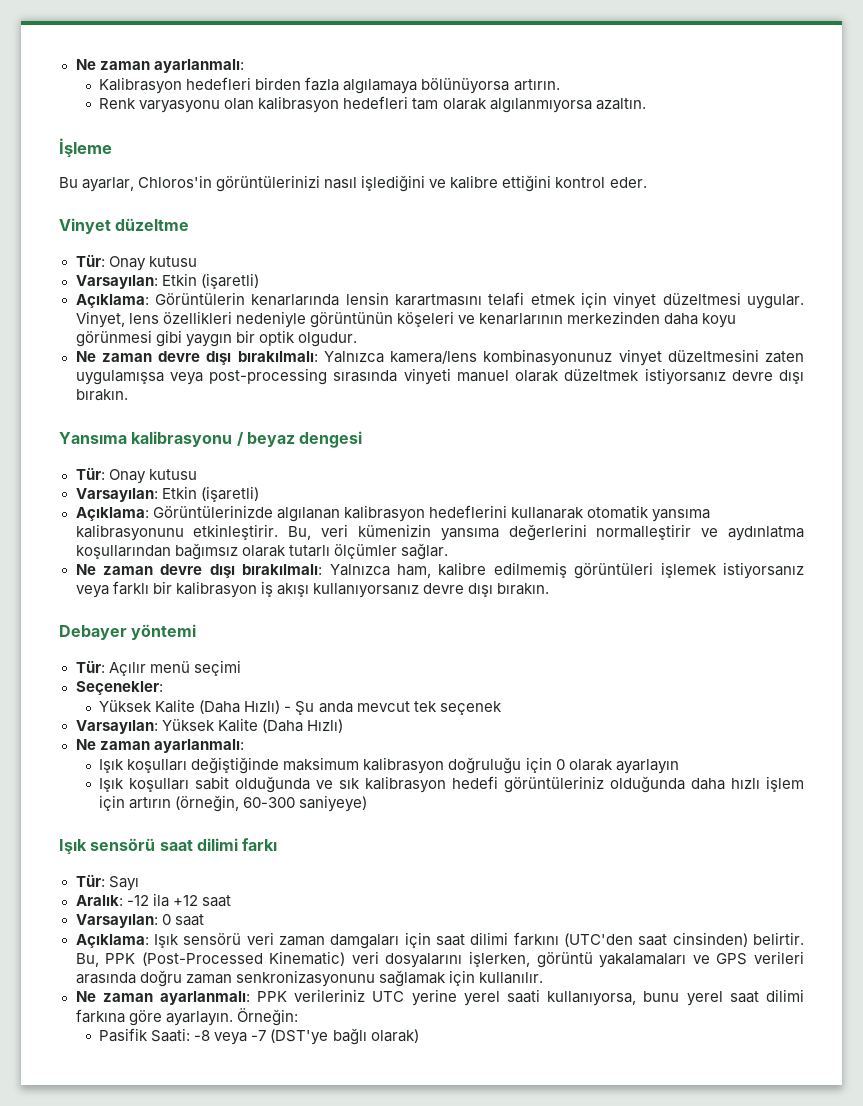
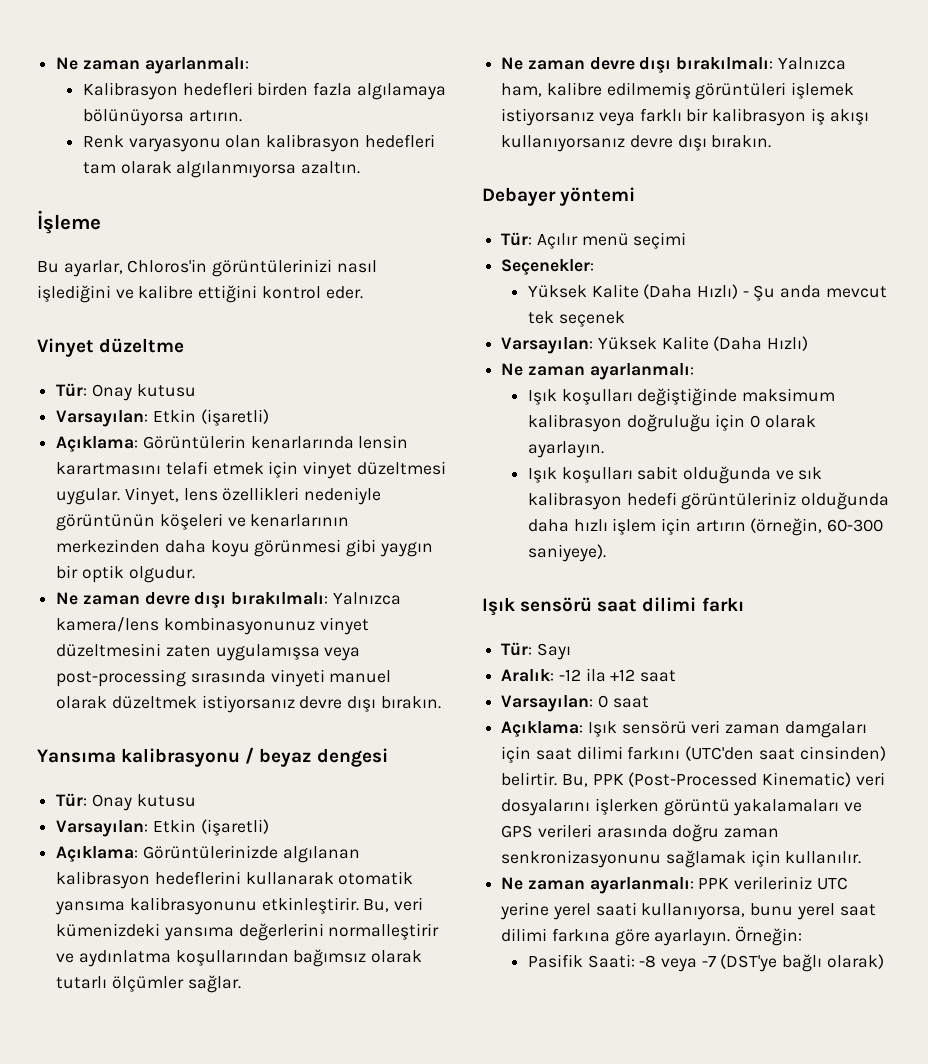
[357,524,431,537] kümenizin -> [56,923,161,937] kümenizdeki
[615,759,679,774] ayarlayın -> [527,441,604,458] ayarlayın.
[299,795,368,812] saniyeye) -> [527,544,606,562] saniyeye).
[469,951,531,967] işlerken, -> [594,798,659,815] işlerken

